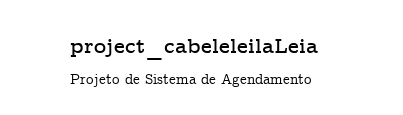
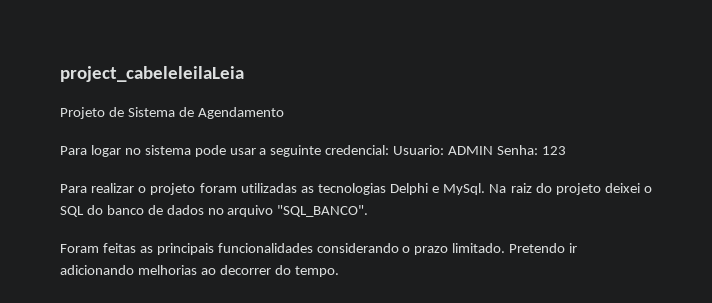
(312, 80) none -> [60,145,566,157] [60,183,652,195] [60,205,369,217] [60,243,578,255] [60,265,339,277] // Para logar no sistema pode usar a seguinte credencial: Usuario: ADMIN Senha: 123 // Para realizar o projeto foram utilizadas as tecnologias Delphi e MySql. Na raiz do projeto deixei o SQL do banco de dados no arquivo "SQL_BANCO". // Foram feitas as principais funcionalidades considerando o prazo limitado. Pretendo ir adicionando melhorias ao decorrer do tempo.

